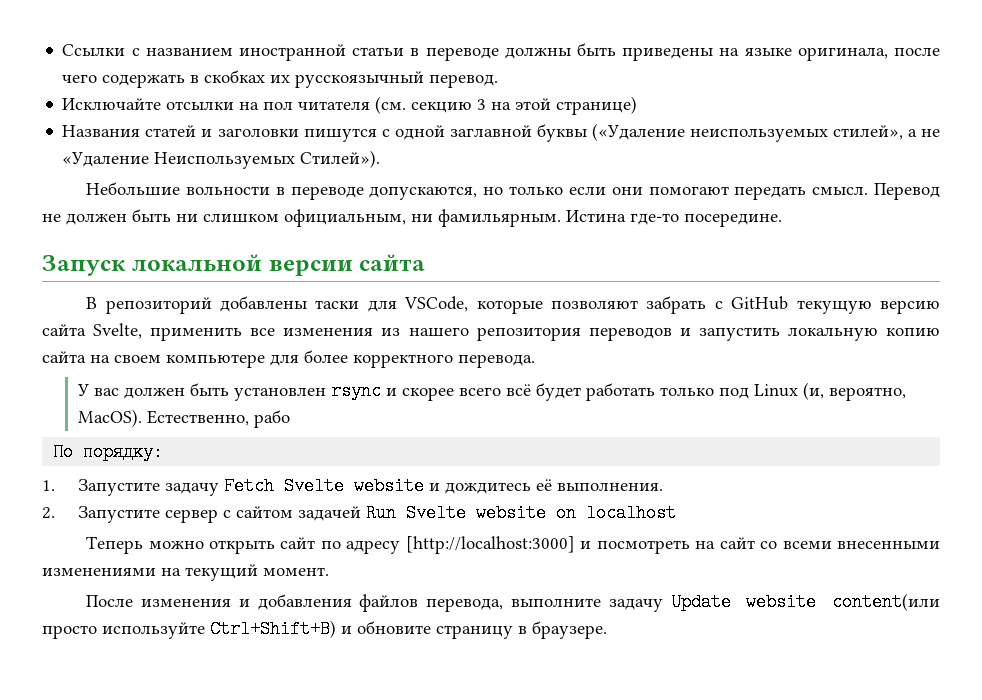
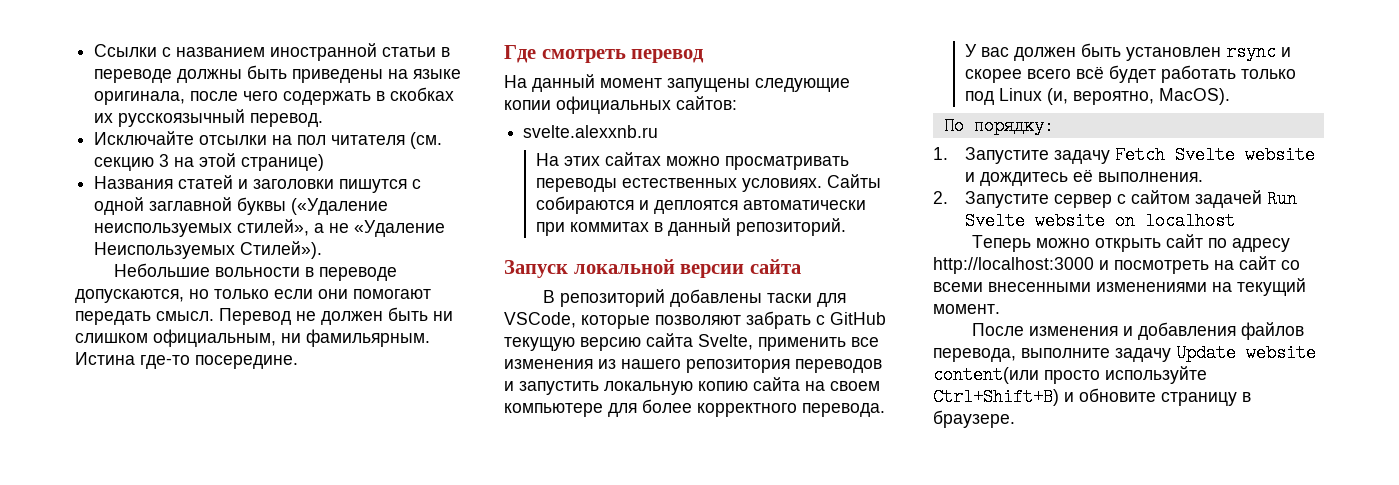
(782, 220) none -> [504,45,705,63] [504,74,850,92] [504,96,737,114] [523,125,659,138] [535,152,849,170] [535,174,881,192] [535,196,866,214] [535,218,846,236] // Где смотреть перевод // На данный момент запущены следующие копии официальных сайтов: // svelte.alexxnb.ru // На этих сайтах можно просматривать переводы естественных условиях. Сайты собираются и деплоятся автоматически при коммитах в данный репозиторий.
[147,410,291,428] Естественно, рабо -> (1230, 96) none
[405,536,575,554] [http://localhost:3000] -> [933,257,1094,274] http://localhost:3000

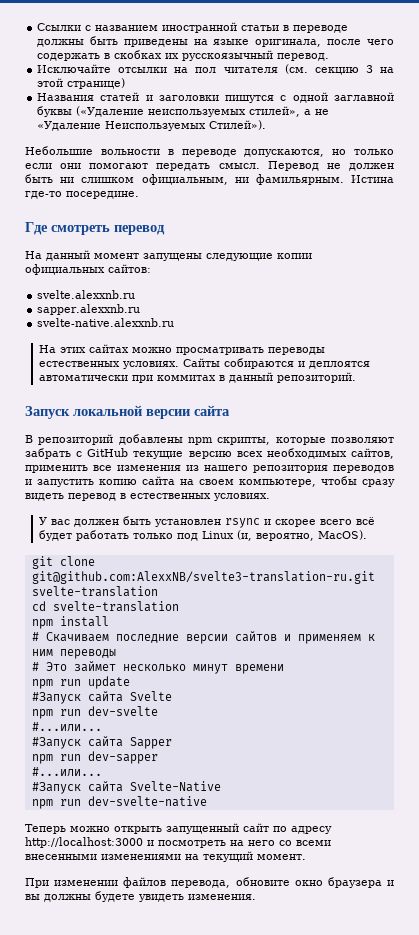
(659, 131) none -> [37,304,141,315] [37,318,175,327] // sapper.alexxnb.ru // svelte-native.alexxnb.ru
[766,293,846,307] [504,312,576,328] таски для VSCode, -> [188,437,271,445] npm скрипты,
[504,333,753,351] текущую версию сайта Svelte, -> [133,448,394,459] текущие версию всех необходимых сайтов,
[604,381,693,395] локальную -> (94, 483) none
[504,399,885,417] компьютере для более корректного перевода. -> [239,476,395,487] [25,493,270,501] компьютере, чтобы сразу видеть перевод в естественных условиях.
[943,117,1054,135] [933,146,1315,164] [964,169,1203,186] [933,190,1297,208] [964,212,1235,230] По порядку: // 1. Запустите задачу Fetch Svelte website и дождитесь её выполнения. // 2. Запустите сервер с сайтом задачей Run Svelte website on localhost -> [31,556,95,569] [31,571,375,584] [31,586,158,597] [31,601,179,612] [31,616,109,629] [31,631,375,644] [31,649,116,659] [31,661,284,674] [31,676,130,689] [31,691,172,704] [31,706,158,719] [31,722,102,732] [31,736,172,749] [31,751,158,764] [31,767,102,777] [31,781,221,794] [31,796,207,809] git clone git@github.com:AlexxNB/svelte3-translation-ru.git svelte-translation // cd svelte-translation // npm install // # Скачиваем последние версии сайтов и применяем к ним переводы // # Это займет несколько минут времени // npm run update // #Запуск сайта Svelte // npm run dev-svelte // #...или... // #Запуск сайта Sapper // npm run dev-sapper // #...или... // #Запуск сайта Svelte-Native // npm run dev-svelte-native
(1161, 245) none -> [166,823,239,834] запущенный
[1239,256,1276,270] сайт -> [248,840,275,846] него
[971,322,1304,340] [933,344,1316,362] [933,366,1207,384] [933,388,1251,406] [933,410,1015,428] После изменения и добавления файлов перевода, выполните задачу Update website content(или просто используйте Ctrl+Shift+B) и обновите страницу в браузере. -> [25,877,395,888] [25,891,256,902] При изменении файлов перевода, обновите окно браузера и вы должны будете увидеть изменения.

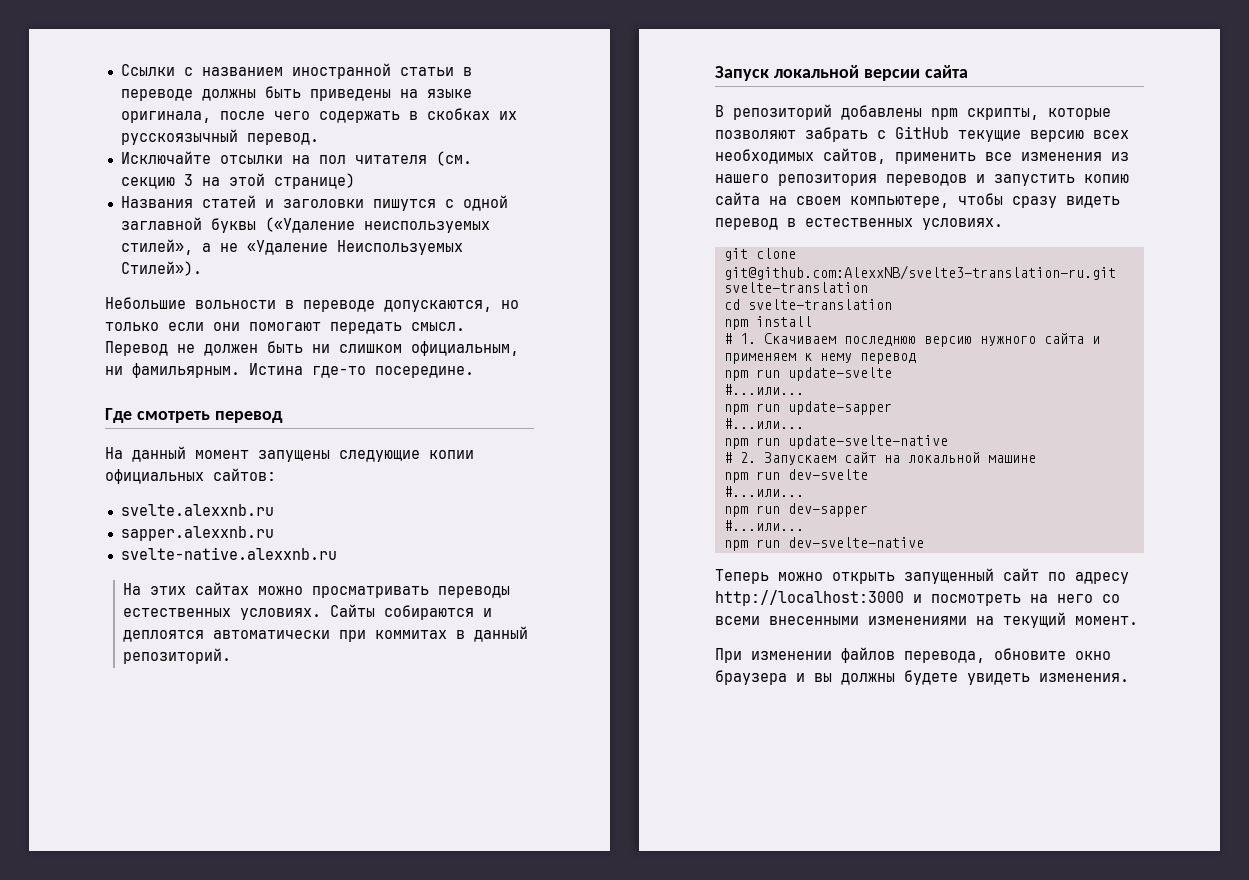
[38,516,375,528] [38,530,367,541] // У вас должен быть установлен rsync и скорее всего всё будет работать только под Linux (и, вероятно, MacOS). -> (1003, 224) none
[45,631,375,644] [31,649,116,659] [31,661,284,674] [31,676,130,689] [31,691,172,704] Скачиваем последние версии сайтов и применяем к ним переводы // # Это займет несколько минут времени // npm run update // #Запуск сайта Svelte -> [739,333,1100,347] [723,353,916,364] [723,367,892,381] [723,384,804,395] [723,401,892,415] [723,418,804,429] [723,435,948,449] [723,452,1036,465] 1. Скачиваем последнюю версию нужного сайта и применяем к нему перевод // npm run update-svelte // #...или... // npm run update-sapper // #...или... // npm run update-svelte-native // # 2. Запускаем сайт на локальной машине
[31,736,172,749] // #Запуск сайта Sapper -> (804, 491) none
[31,781,221,794] // #Запуск сайта Svelte-Native -> (804, 525) none

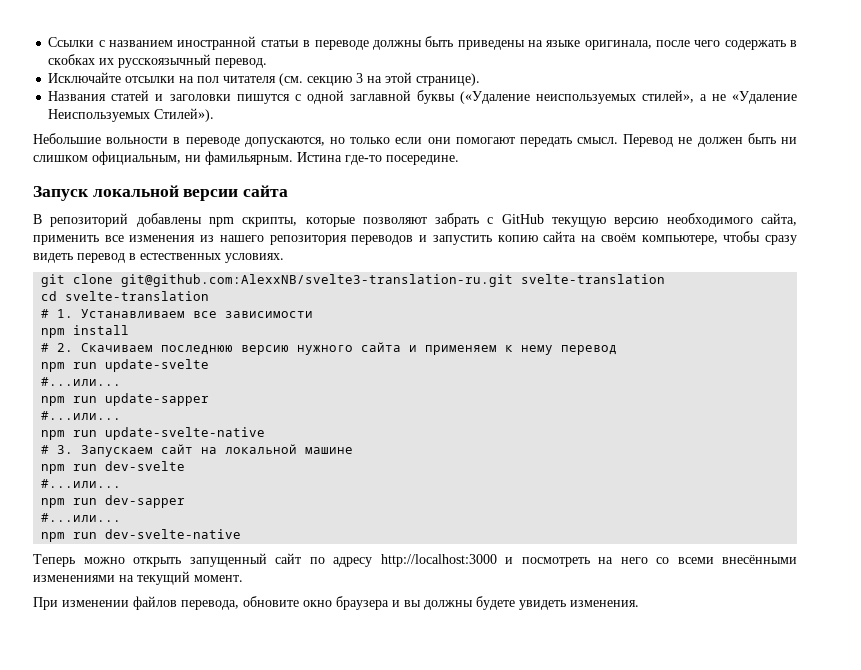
[273,173,355,189] странице) -> [416,73,481,86] странице).
[105,408,283,423] [105,446,474,462] [105,468,276,484] [120,504,274,516] [120,526,274,541] [120,547,337,560] [122,582,510,598] [122,604,492,620] [122,626,528,642] [122,648,231,664] // Где смотреть перевод // На данный момент запущены следующие копии официальных сайтов: // svelte.alexxnb.ru // sapper.alexxnb.ru // svelte-native.alexxnb.ru // На этих сайтах можно просматривать переводы естественных условиях. Сайты собираются и деплоятся автоматически при коммитах в данный репозиторий. -> (459, 160) none
[958,130,1129,142] [715,148,886,164] текущие версию всех необходимых сайтов, -> [552,213,797,227] текущую версию необходимого сайта,
[796,196,841,205] своем -> [600,233,636,242] своём
(892, 304) none -> [41,309,314,318] // # 1. Устанавливаем все зависимости
[739,333,756,344] 1. -> [57,343,74,352] 2.
[739,452,756,463] 2. -> [57,445,74,454] 3.
[769,616,859,625] внесенными -> [722,555,797,564] внесёнными

